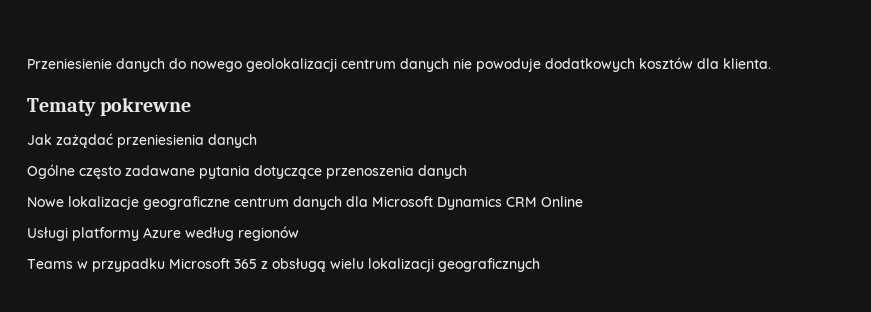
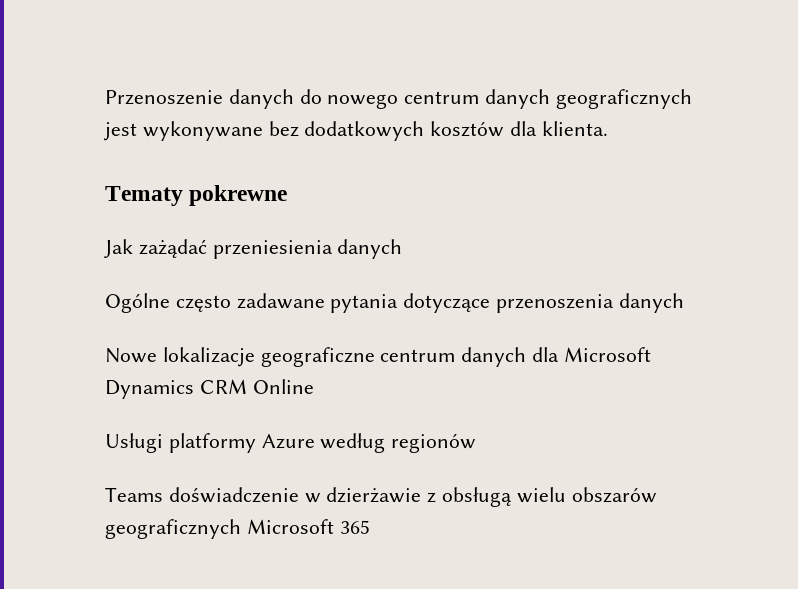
[27,58,112,69] Przeniesienie -> [105,90,223,105] Przenoszenie
[246,58,541,72] geolokalizacji centrum danych nie powoduje -> [404,89,692,109] [104,121,299,141] centrum danych geograficznych jest wykonywane bez
[77,258,540,272] w przypadku Microsoft 365 z obsługą wielu lokalizacji geograficznych -> [168,487,657,507] [105,519,370,539] doświadczenie w dzierżawie z obsługą wielu obszarów geograficznych Microsoft 365

